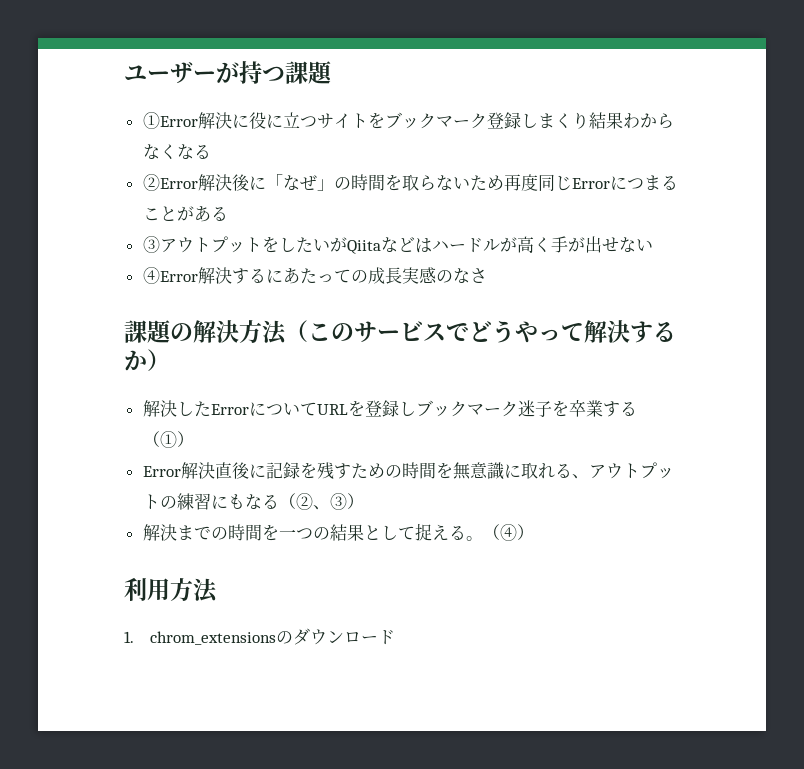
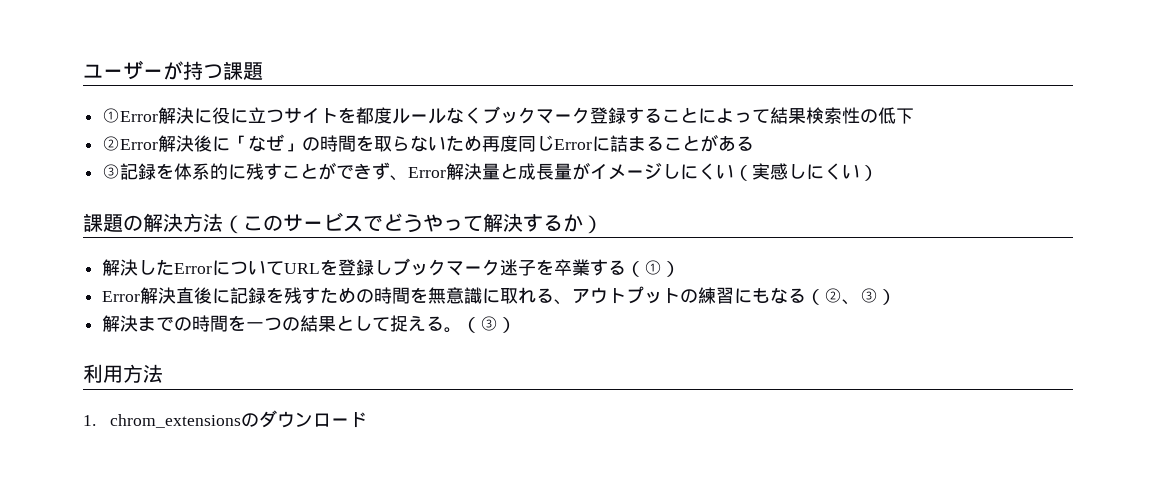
(385, 120) none -> [356,107,483,124] 都度ルールなく
[520,112,674,129] [142,144,211,159] しまくり結果わからなくなる -> [626,107,915,124] することによって結果検索性の低下
[626,178,644,189] つ -> [610,135,629,152] 詰
[159,236,653,254] [142,267,487,284] アウトプットをしたいがQiitaなどはハードルが高く手が出せない // ④Error解決するにあたっての成長実感のなさ -> [120,162,879,181] 記録を体系的に残すことができず、Error解決量と成長量がイメージしにくい（実感しにくい）
[499,524,517,541] ④ -> [480,316,499,331] ③

